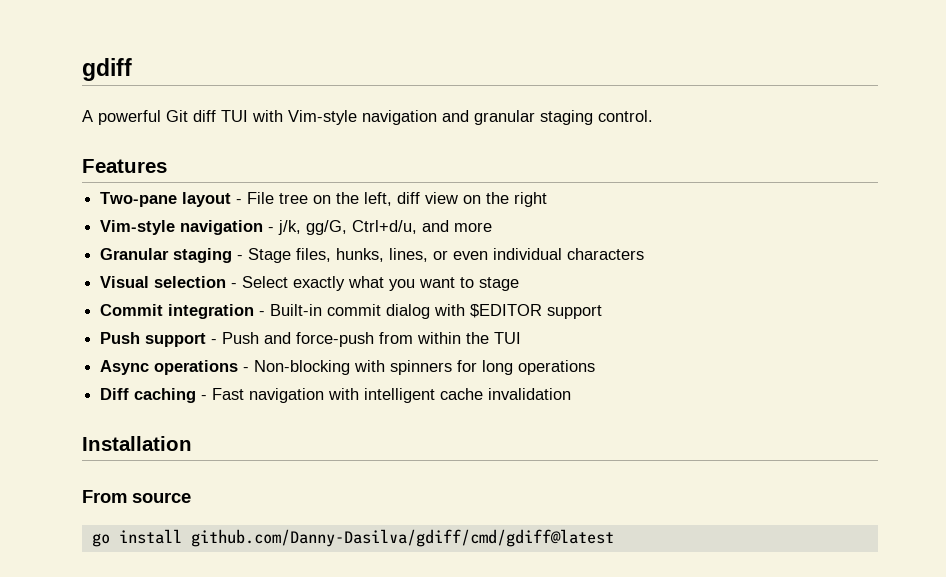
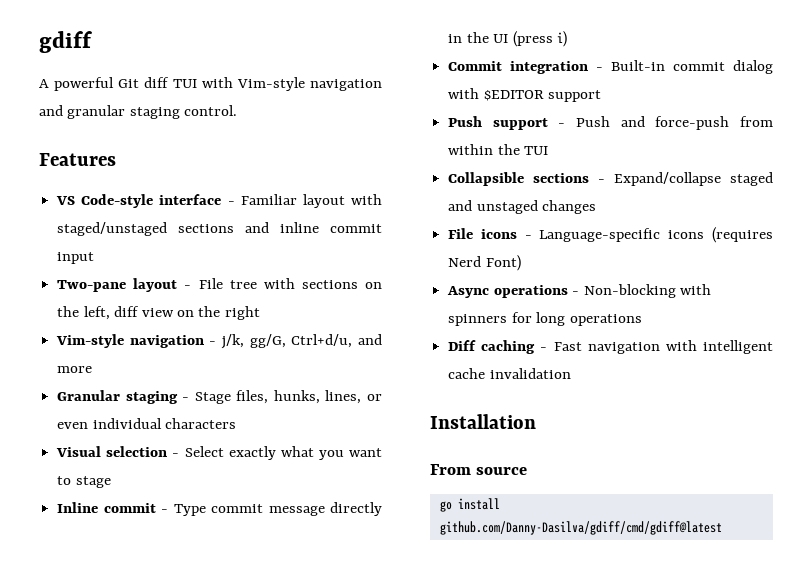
(167, 166) none -> [56,194,382,208] [57,222,383,236] [57,252,95,264] // VS Code-style interface - Familiar layout with staged/unstaged sections and inline commit input
(309, 198) none -> [263,278,358,289] with sections
(520, 284) none -> [57,502,382,516] [448,31,567,47] // Inline commit - Type commit message directly in the UI (press i)
(522, 338) none -> [448,172,773,186] [448,200,597,214] [448,227,773,243] [448,255,521,271] // Collapsible sections - Expand/collapse staged and unstaged changes // File icons - Language-specific icons (requires Nerd Font)

